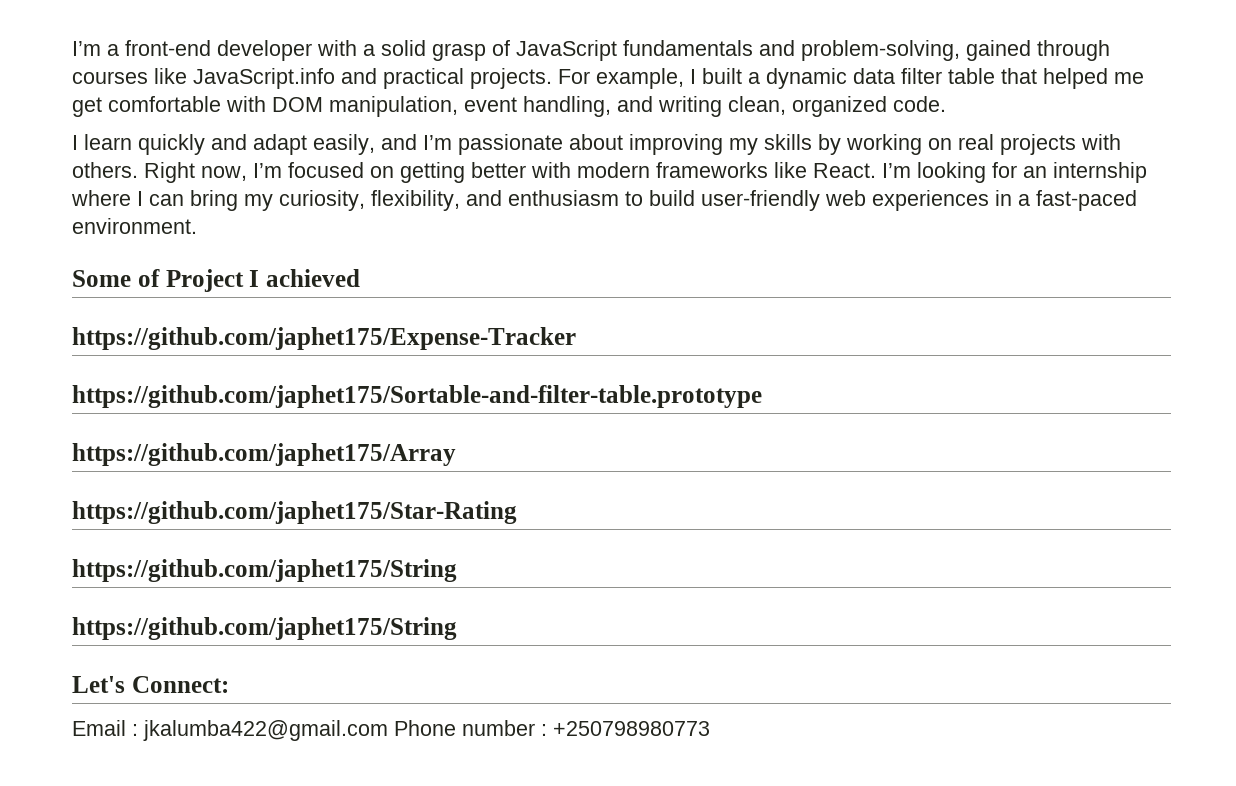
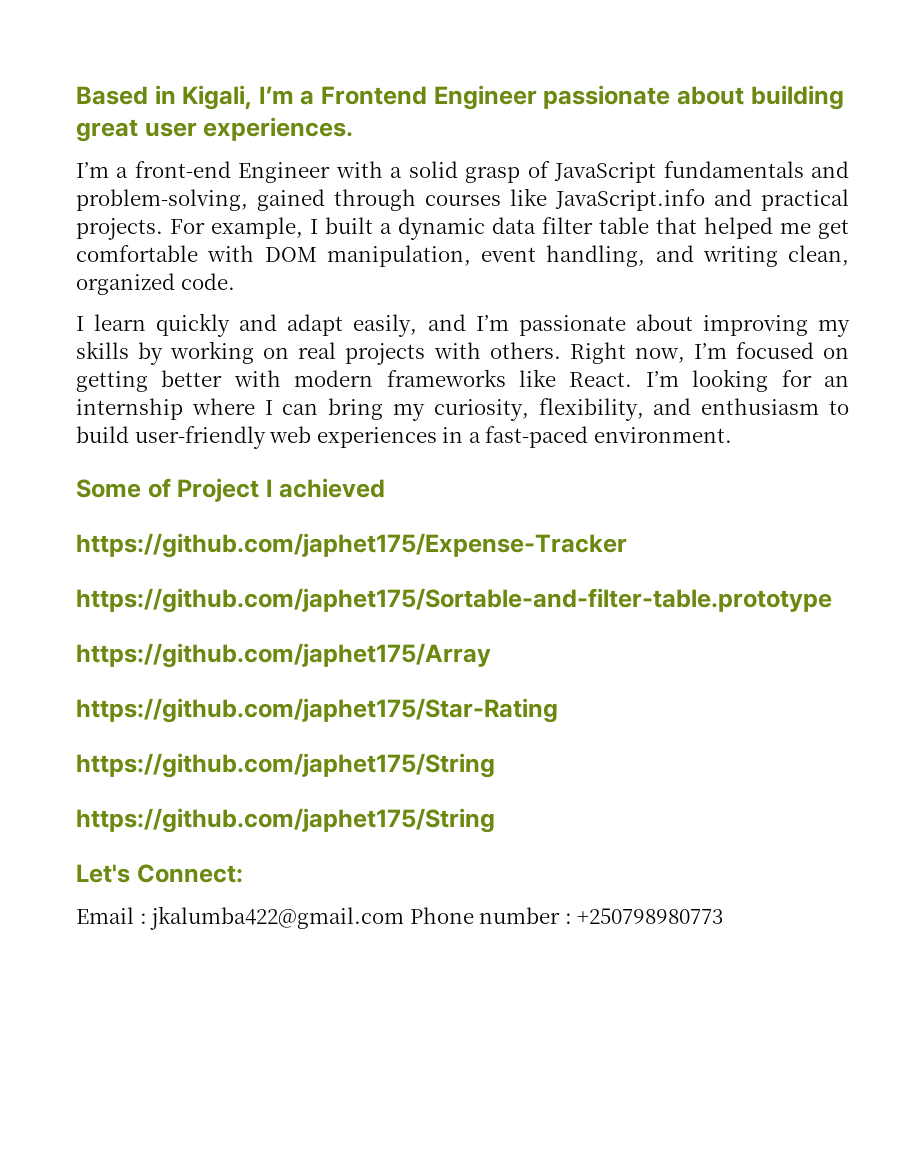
(72, 48) none -> [76,85,844,110] [76,117,354,142] Based in Kigali, I’m a Frontend Engineer passionate about building great user experiences. //
[217,40,312,61] developer -> [238,162,331,183] Engineer

